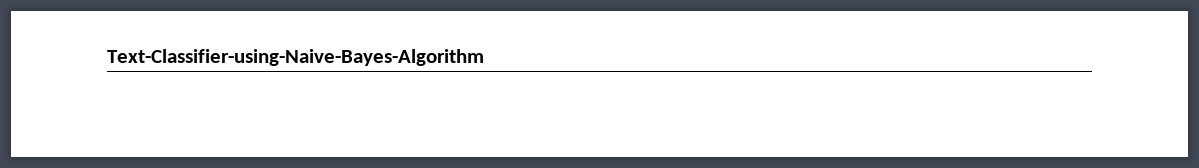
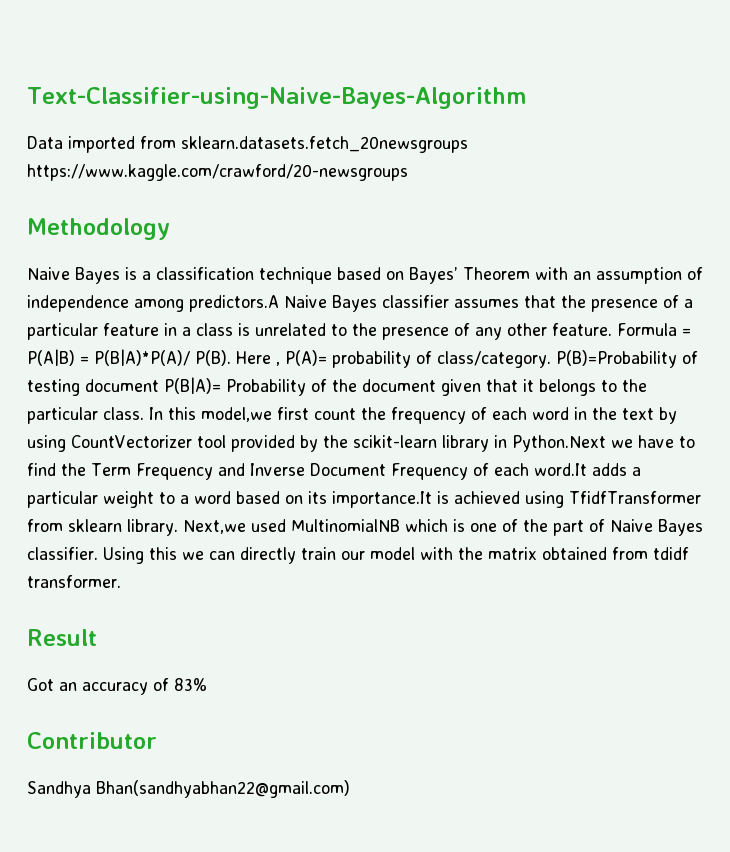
(484, 57) none -> [27,136,468,153] [27,164,408,181] [27,218,170,240] [27,267,703,284] [27,295,693,312] [27,323,691,340] [27,349,698,368] [27,377,647,396] [27,407,677,424] [27,435,695,452] [27,463,641,480] [27,491,701,508] [27,519,703,536] [27,547,689,564] [27,575,121,588] [27,629,97,646] [27,678,207,695] [27,732,157,749] [27,780,350,798] // Data imported from sklearn.datasets.fetch_20newsgroups https://www.kaggle.com/crawford/20-newsgroups // Methodology // Naive Bayes is a classification technique based on Bayes’ Theorem with an assumption of independence among predictors.A Naive Bayes classifier assumes that the presence of a particular feature in a class is unrelated to the presence of any other feature. Formula = P(A|B) = P(B|A)*P(A)/ P(B). Here , P(A)= probability of class/category. P(B)=Probability of testing document P(B|A)= Probability of the document given that it belongs to the particular class. In this model,we first count the frequency of each word in the text by using CountVectorizer tool provided by the scikit-learn library in Python.Next we have to find the Term Frequency and Inverse Document Frequency of each word.It adds a particular weight to a word based on its importance.It is achieved using TfidfTransformer from sklearn library. Next,we used MultinomialNB which is one of the part of Naive Bayes classifier. Using this we can directly train our model with the matrix obtained from tdidf transformer. // Result // Got an accuracy of 83% // Contributor // Sandhya Bhan(sandhyabhan22@gmail.com)

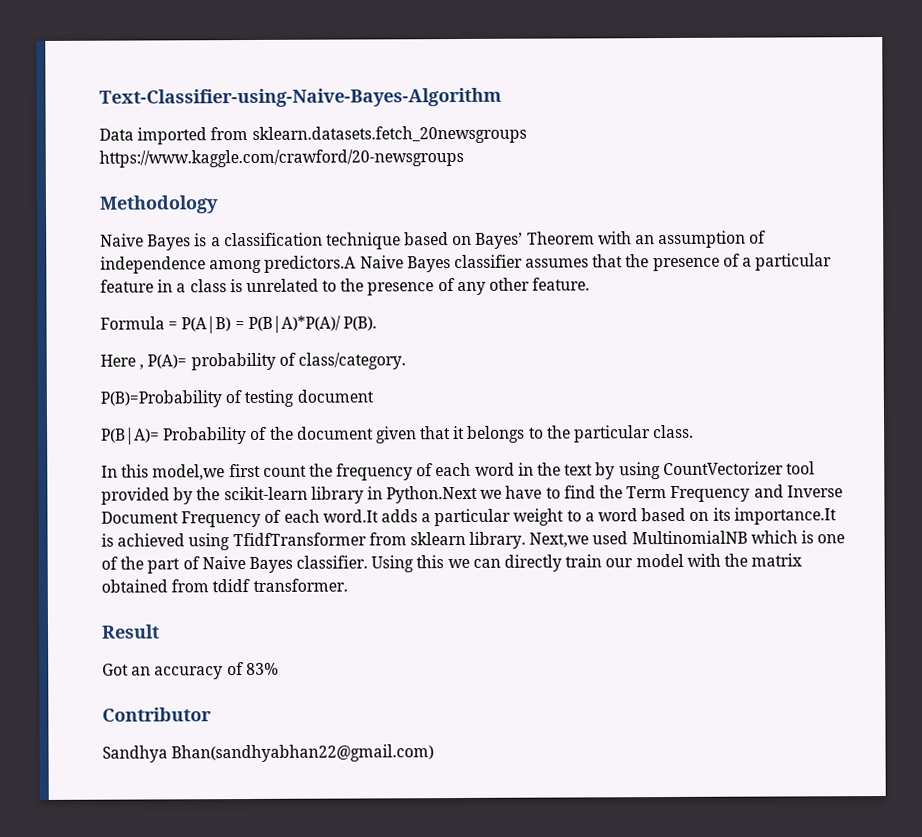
(612, 329) none -> (591, 284) //
(231, 358) none -> (377, 323) //
(551, 359) none -> (406, 361) //
(159, 385) none -> (374, 396) //
(144, 413) none -> (695, 431) //

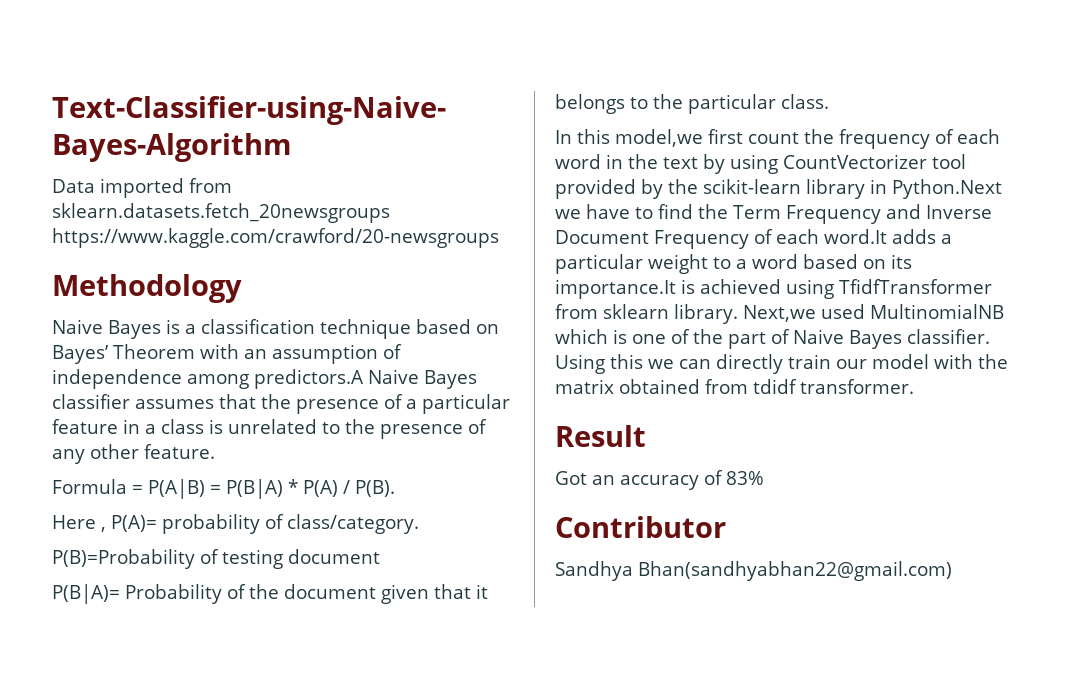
[247,315,341,334] P(B|A)*P(A)/ -> [226,479,350,499] P(B|A) * P(A) /

